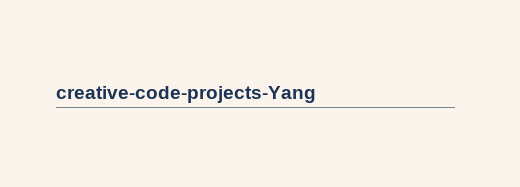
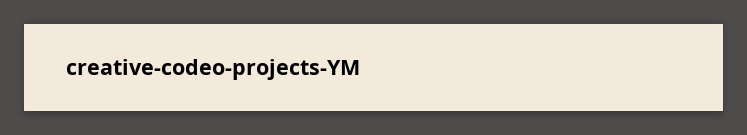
[56,86,316,103] creative-code-projects-Yang -> [66,59,360,80] creative-codeo-projects-YM

